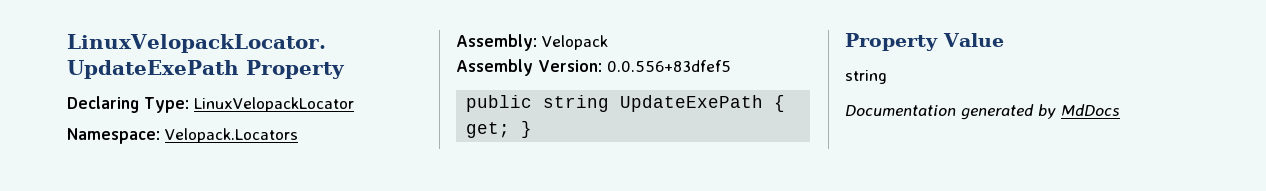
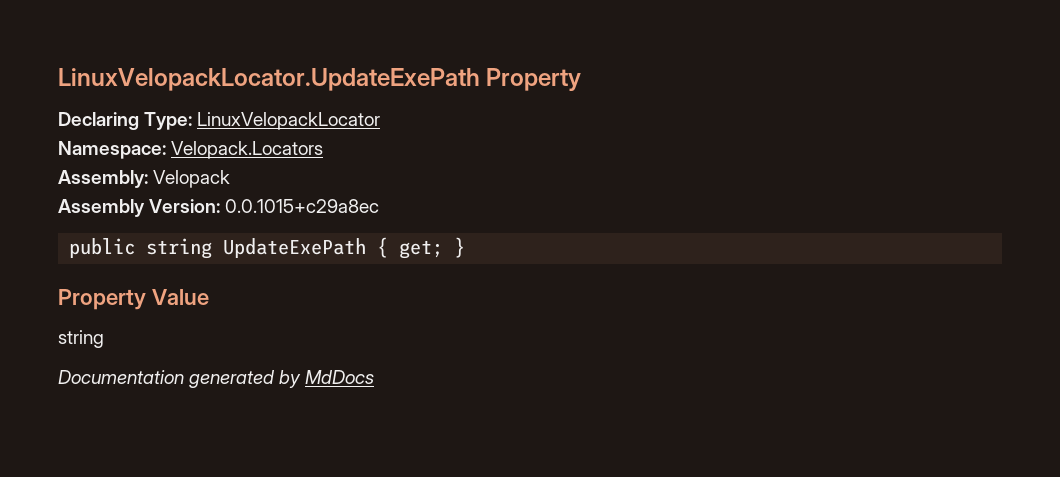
[606,60,731,72] 0.0.556+83dfef5 -> [225,199,380,213] 0.0.1015+c29a8ec

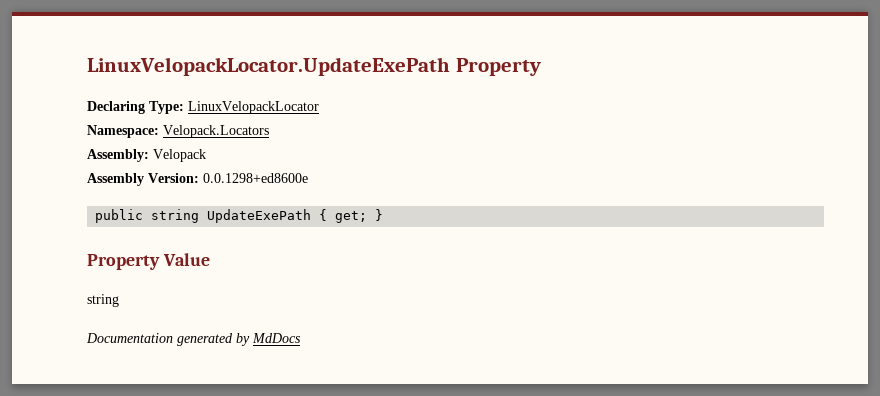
[225,199,380,213] 0.0.1015+c29a8ec -> [203,173,308,183] 0.0.1298+ed8600e

